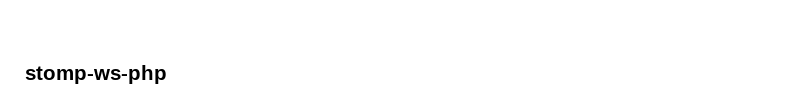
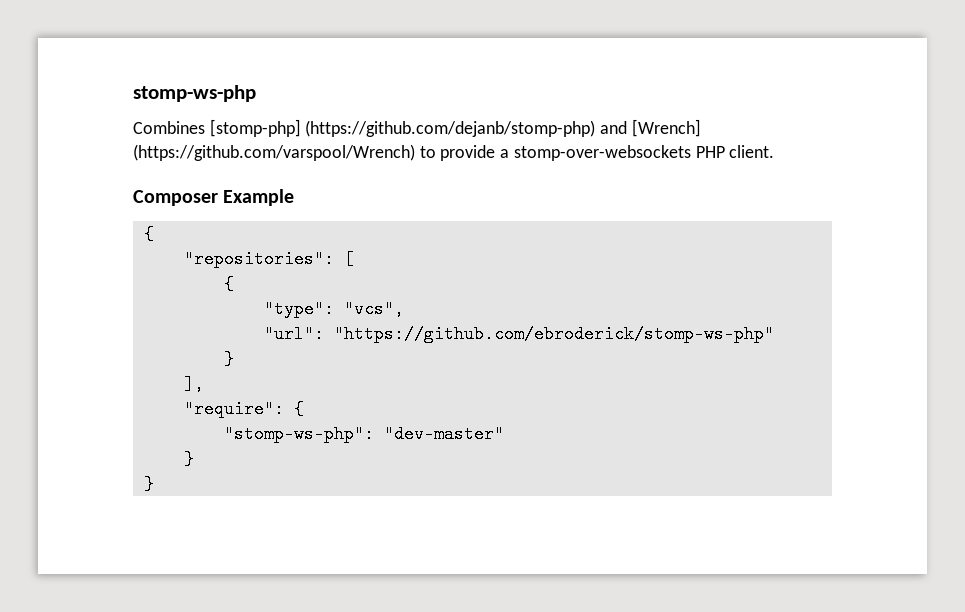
(167, 74) none -> [133,119,701,137] [133,144,775,161] [133,189,295,206] [143,225,154,243] [183,250,354,268] [223,275,234,293] [263,300,404,318] [263,325,774,343] [223,350,234,368] [183,375,204,393] [183,400,304,418] [223,425,504,443] [183,450,194,468] [143,475,154,493] // Combines [stomp-php] (https://github.com/dejanb/stomp-php) and [Wrench] (https://github.com/varspool/Wrench) to provide a stomp-over-websockets PHP client. // Composer Example // { // "repositories": [ // { // "type": "vcs", // "url": "https://github.com/ebroderick/stomp-ws-php" // } // ], // "require": { // "stomp-ws-php": "dev-master" // } // }

